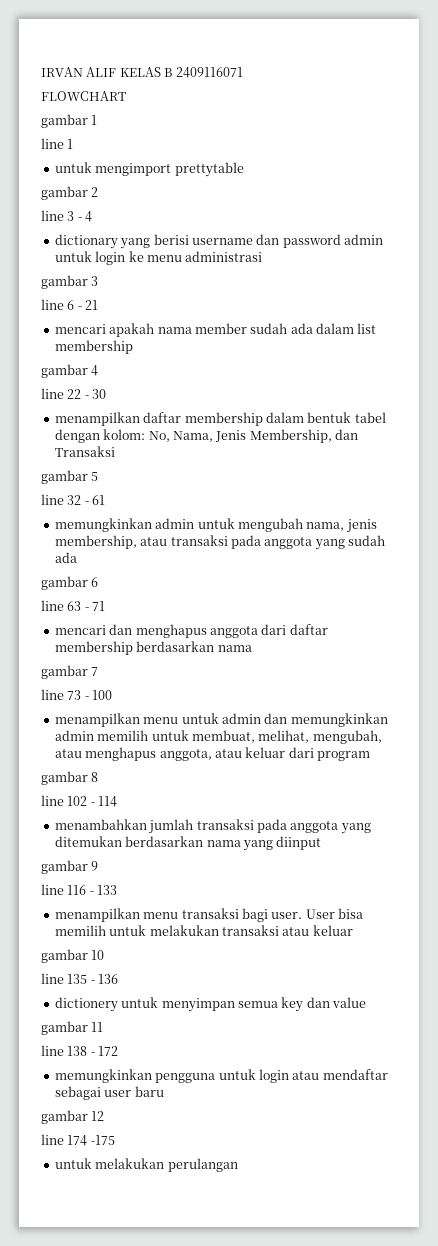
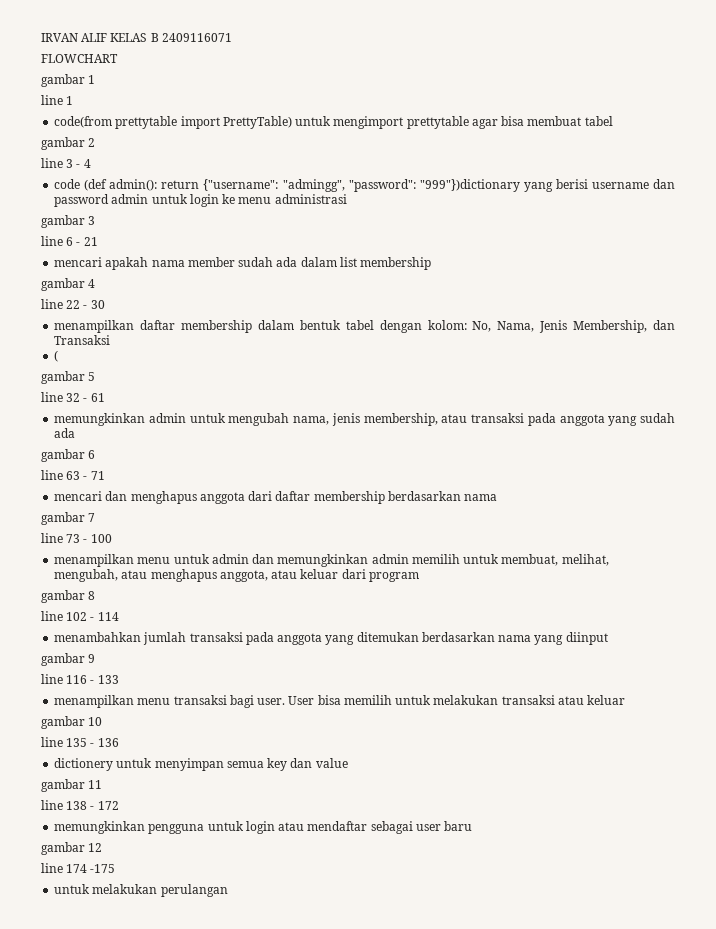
(74, 144) none -> [54,116,292,129] code(from prettytable import PrettyTable)
(244, 169) none -> [471,116,613,129] agar bisa membuat tabel
[54,234,118,249] dictionary -> [54,179,520,192] code (def admin(): return {"username": "admingg", "password": "999"})dictionary
(115, 451) none -> [54,350,59,362] // (

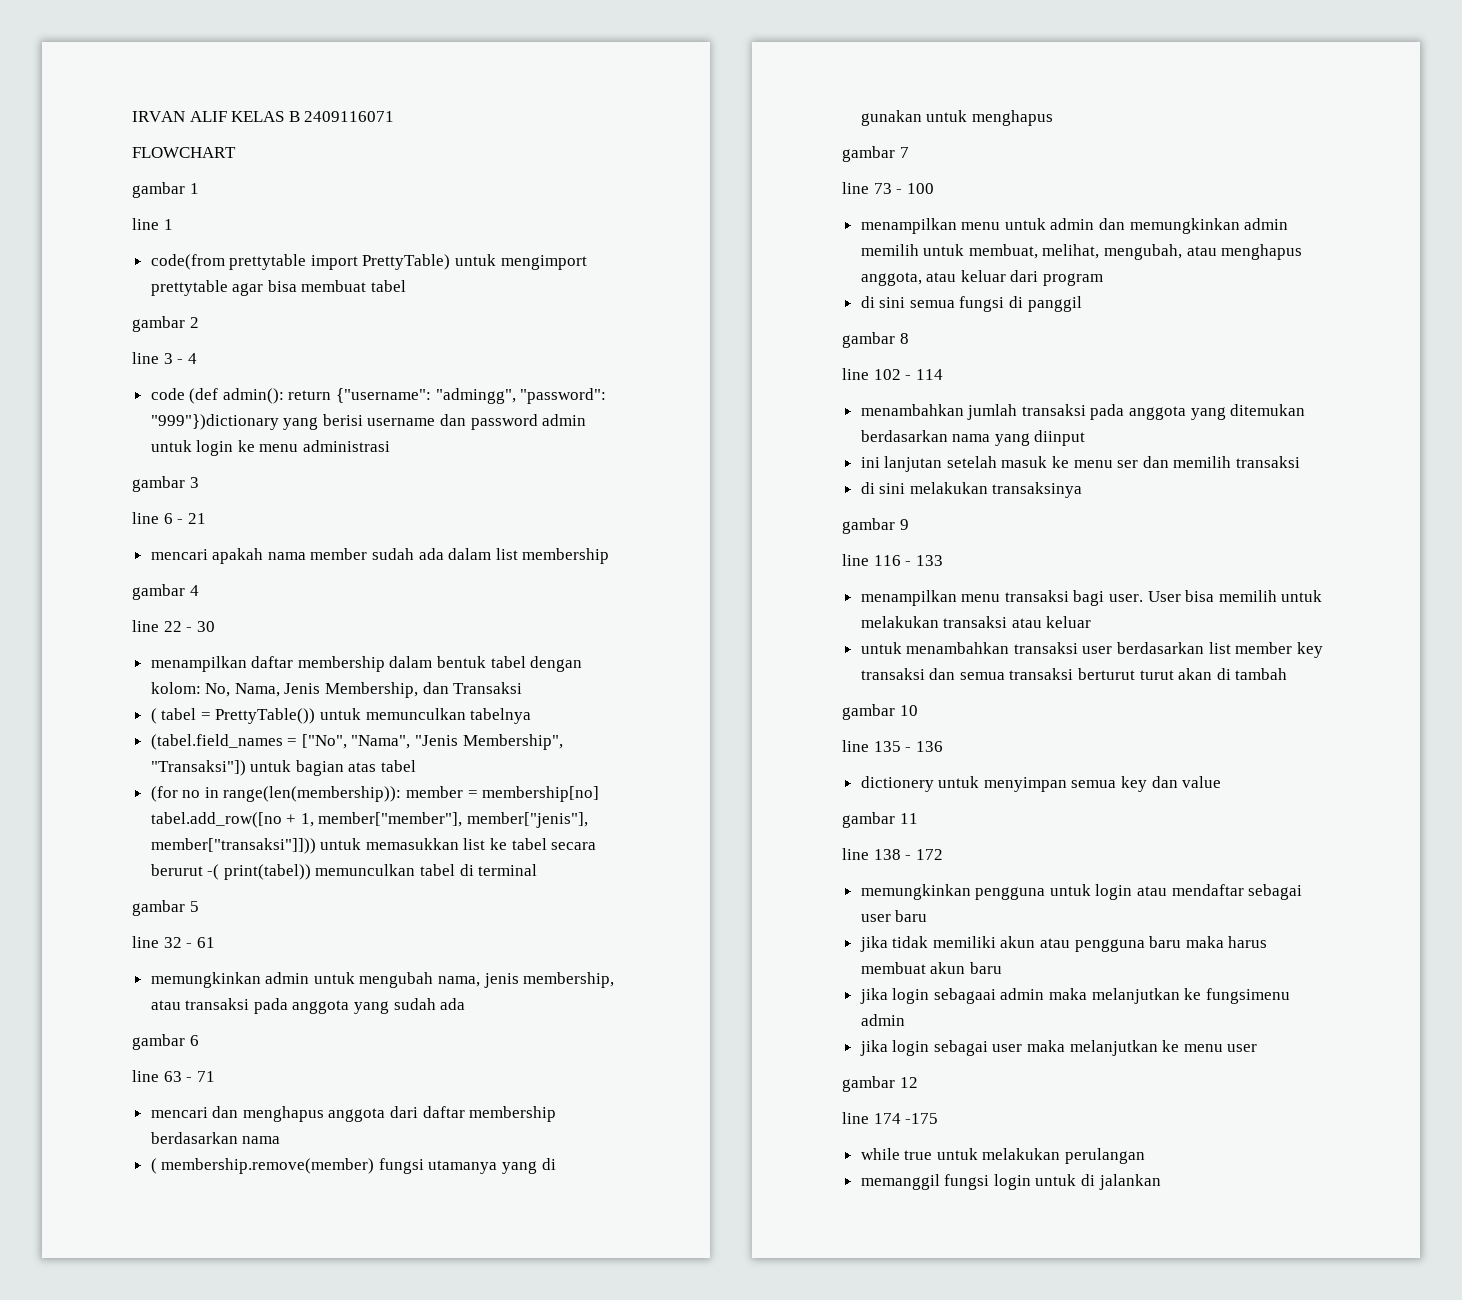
(59, 356) none -> [161,708,532,724] [150,734,563,750] [150,760,417,776] [150,786,600,802] [150,812,589,828] [150,838,597,854] [150,864,538,880] tabel = PrettyTable()) untuk memunculkan tabelnya // (tabel.field_names = ["No", "Nama", "Jenis Membership", "Transaksi"]) untuk bagian atas tabel // (for no in range(len(membership)): member = membership[no] tabel.add_row([no + 1, member["member"], member["jenis"], member["transaksi"]])) untuk memasukkan list ke tabel secara berurut -( print(tabel)) memunculkan tabel di terminal
(498, 497) none -> [150,1158,556,1174] [860,110,1053,126] // ( membership.remove(member) fungsi utamanya yang di gunakan untuk menghapus
(419, 577) none -> [860,296,1082,312] // di sini semua fungsi di panggil
(608, 638) none -> [860,456,1301,472] [860,482,1083,498] // ini lanjutan setelah masuk ke menu ser dan memilih transaksi // di sini melakukan transaksinya
(626, 700) none -> [860,642,1323,658] [860,668,1288,680] // untuk menambahkan transaksi user berdasarkan list member key transaksi dan semua transaksi berturut turut akan di tambah
(473, 826) none -> [859,936,1268,952] [860,962,1002,974] [859,988,1290,1004] [860,1014,905,1026] [859,1040,1258,1056] // jika tidak memiliki akun atau pengguna baru maka harus membuat akun baru // jika login sebagaai admin maka melanjutkan ke fungsimenu admin // jika login sebagai user maka melanjutkan ke menu user
(116, 868) none -> [860,1148,933,1160] while true
(228, 890) none -> [860,1174,1161,1190] // memanggil fungsi login untuk di jalankan

